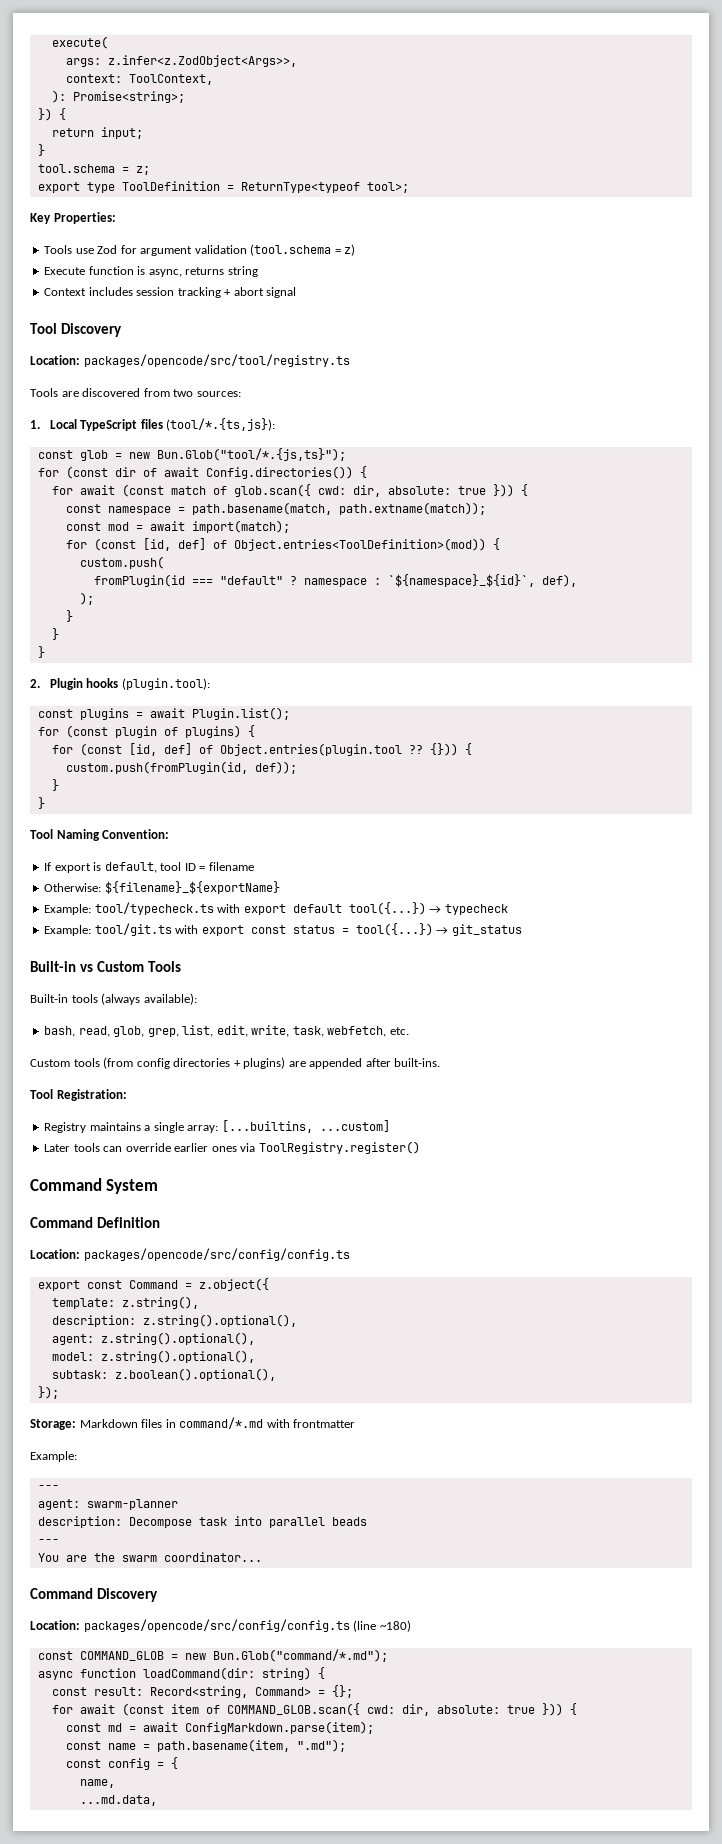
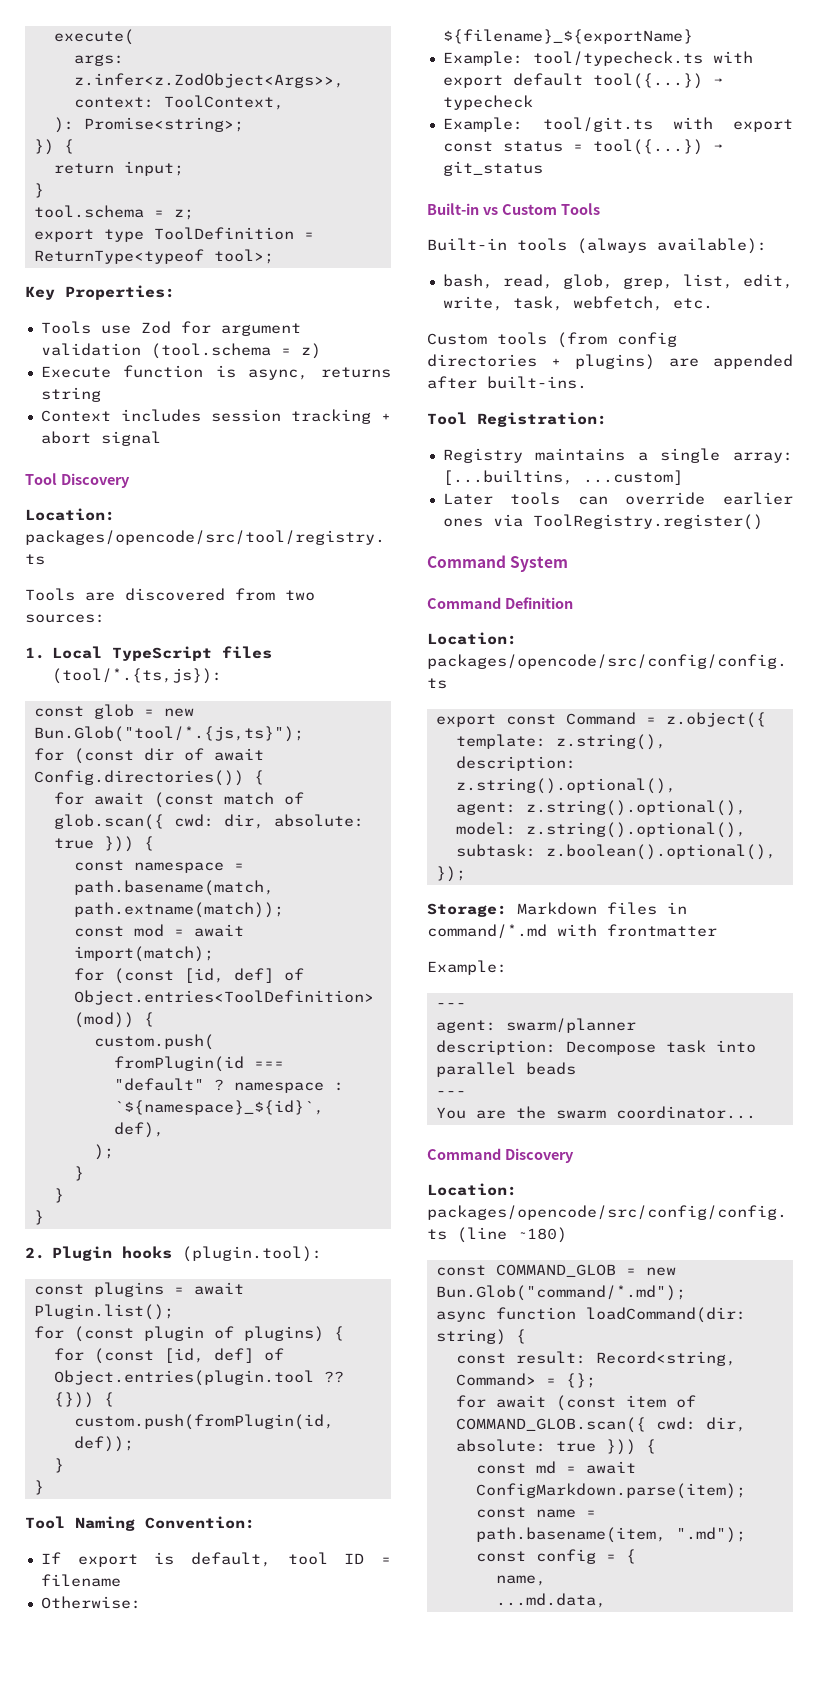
[86,1499,178,1510] swarm-planner -> [505,1018,636,1033] swarm/planner

